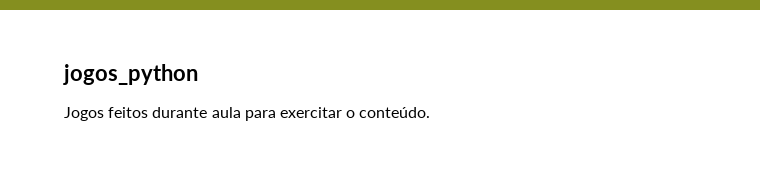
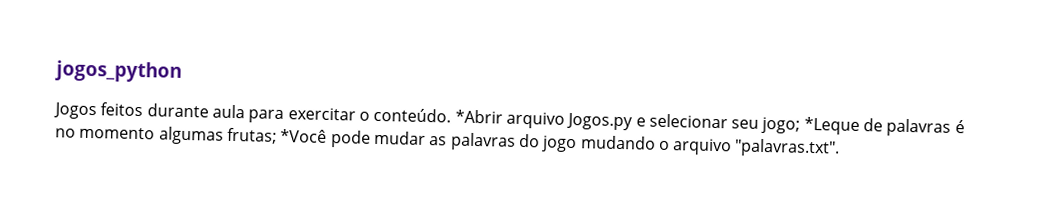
(431, 112) none -> [454,109,965,137] [55,126,841,158] *Abrir arquivo Jogos.py e selecionar seu jogo; *Leque de palavras é no momento algumas frutas; *Você pode mudar as palavras do jogo mudando o arquivo "palavras.txt".

